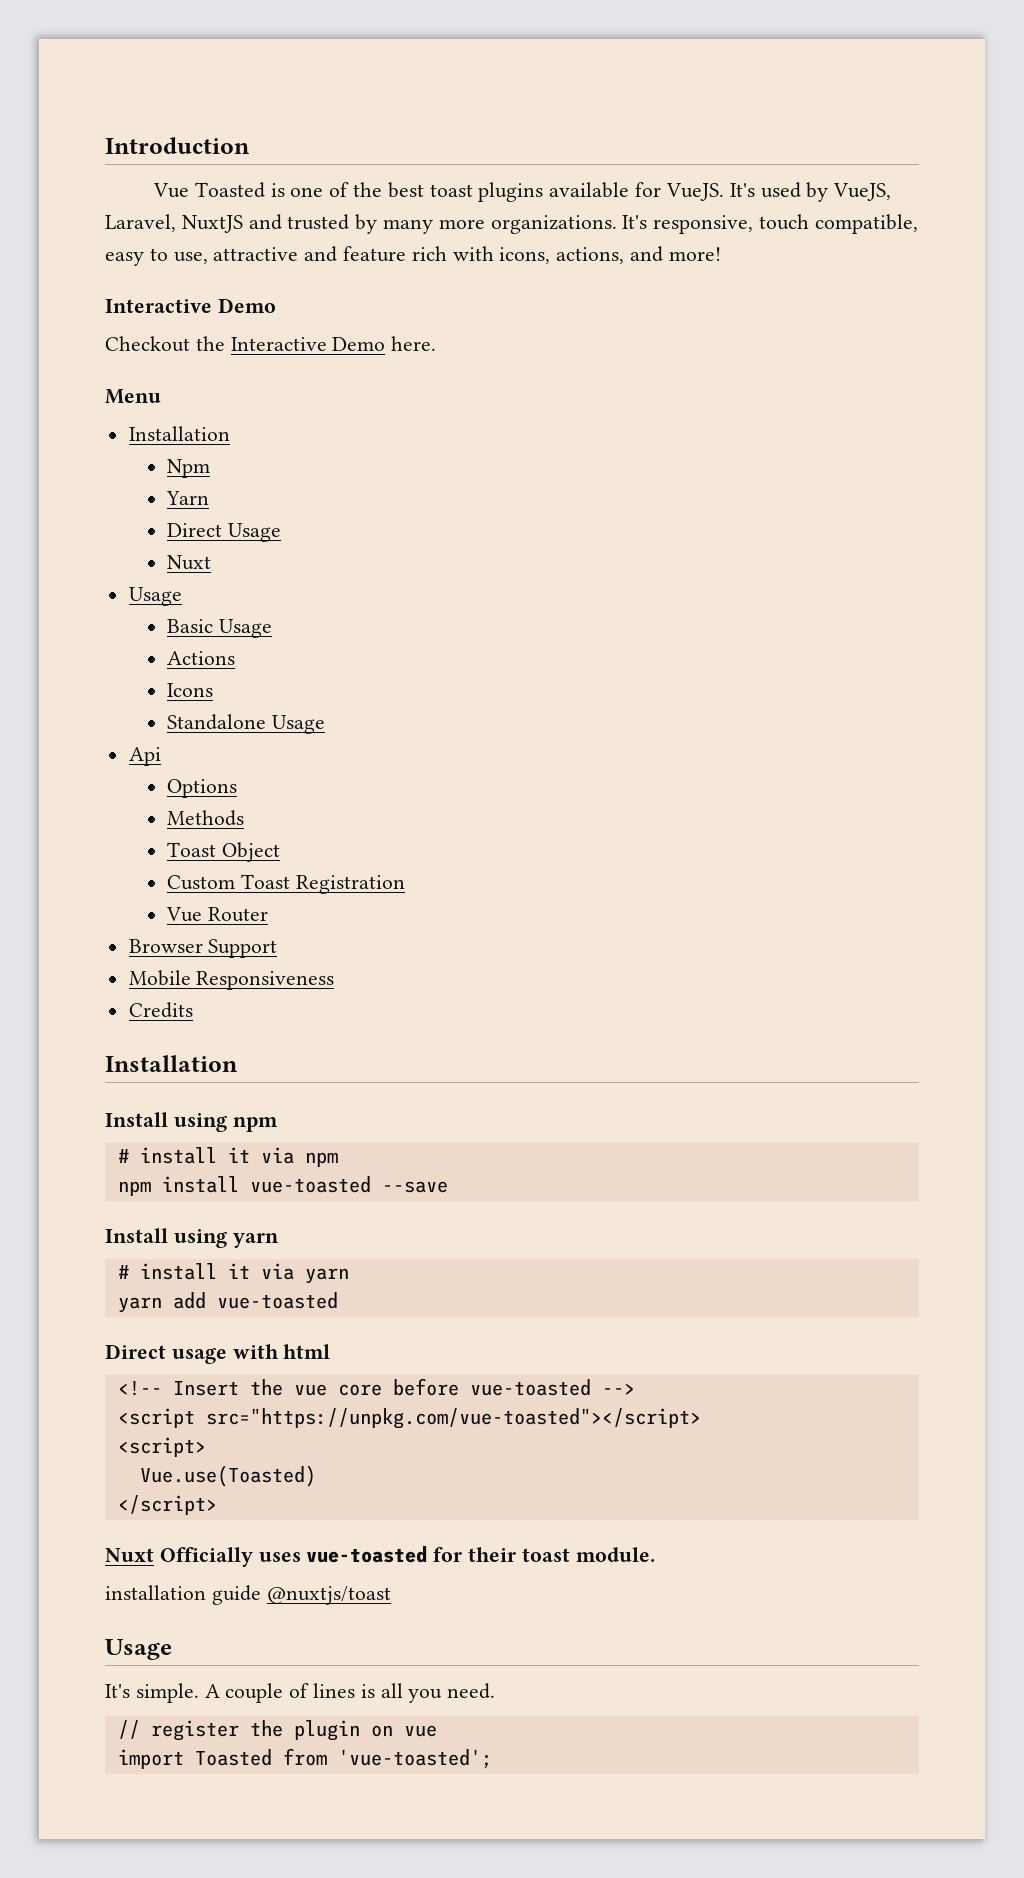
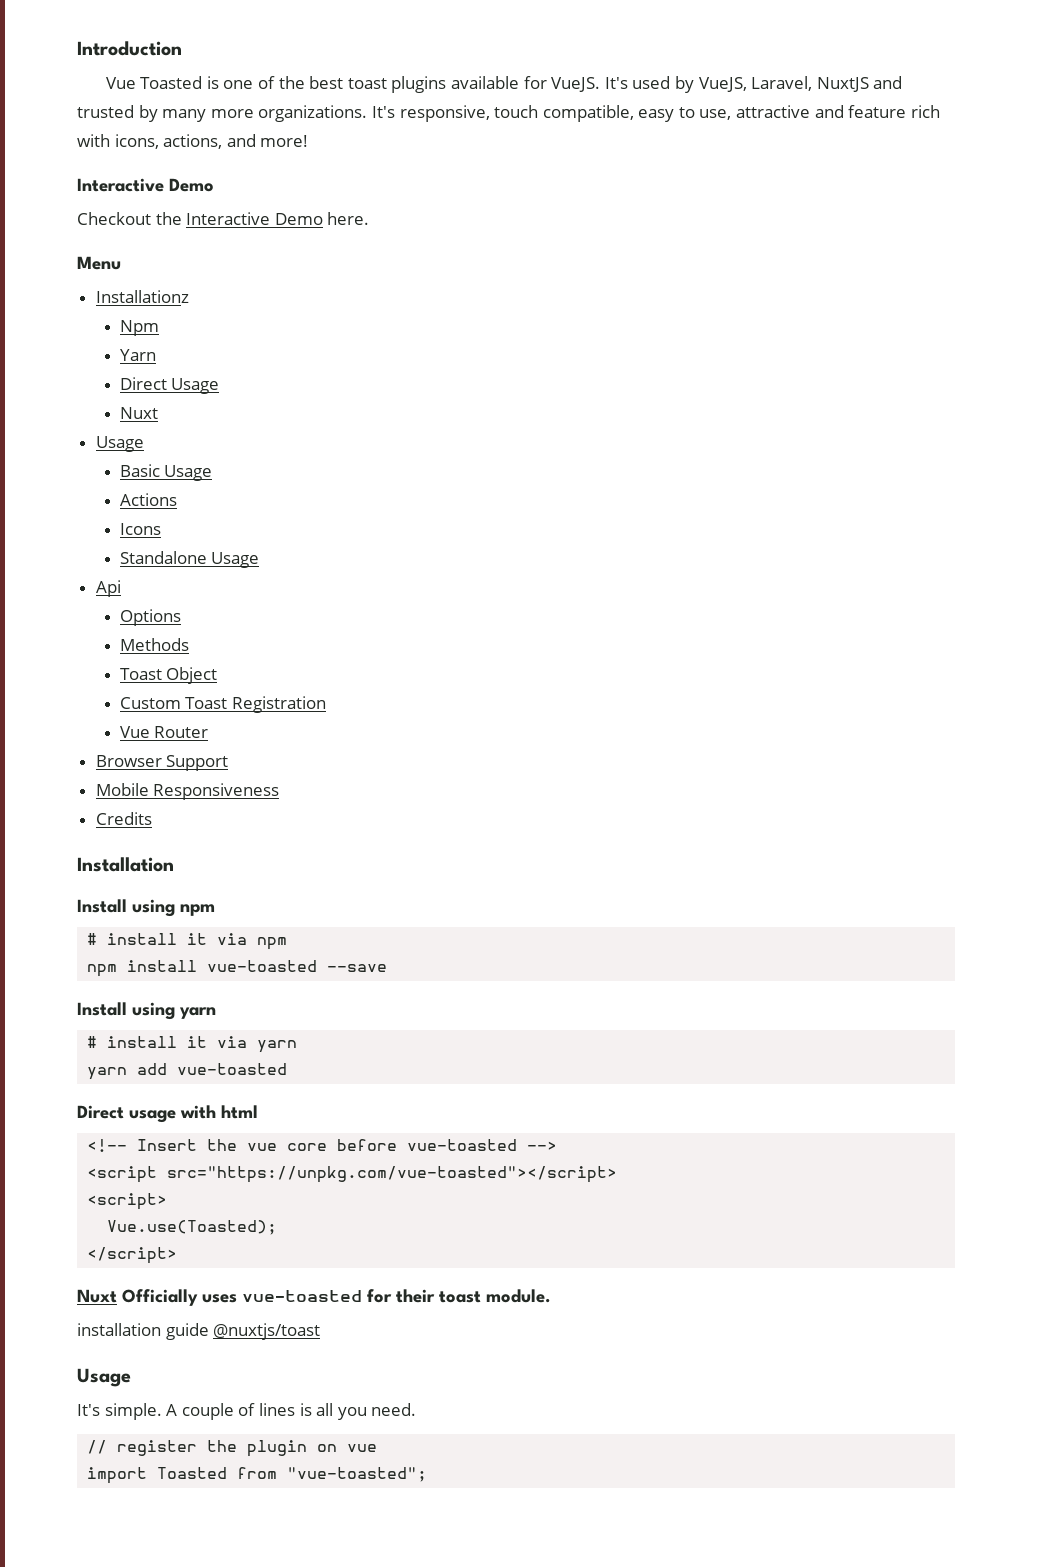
[128,426,230,441] Installation -> [95,290,189,303] Installationz
[139,1465,316,1487] Vue.use(Toasted) -> [107,1220,278,1235] Vue.use(Toasted);
[337,1749,492,1769] 'vue-toasted'; -> [287,1467,428,1482] "vue-toasted";

